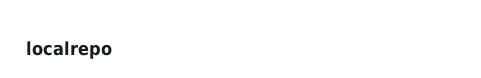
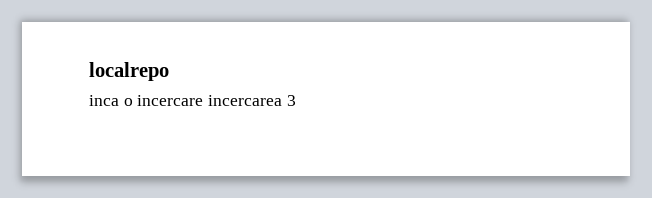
(112, 50) none -> [89,95,296,106] // inca o incercare incercarea 3

